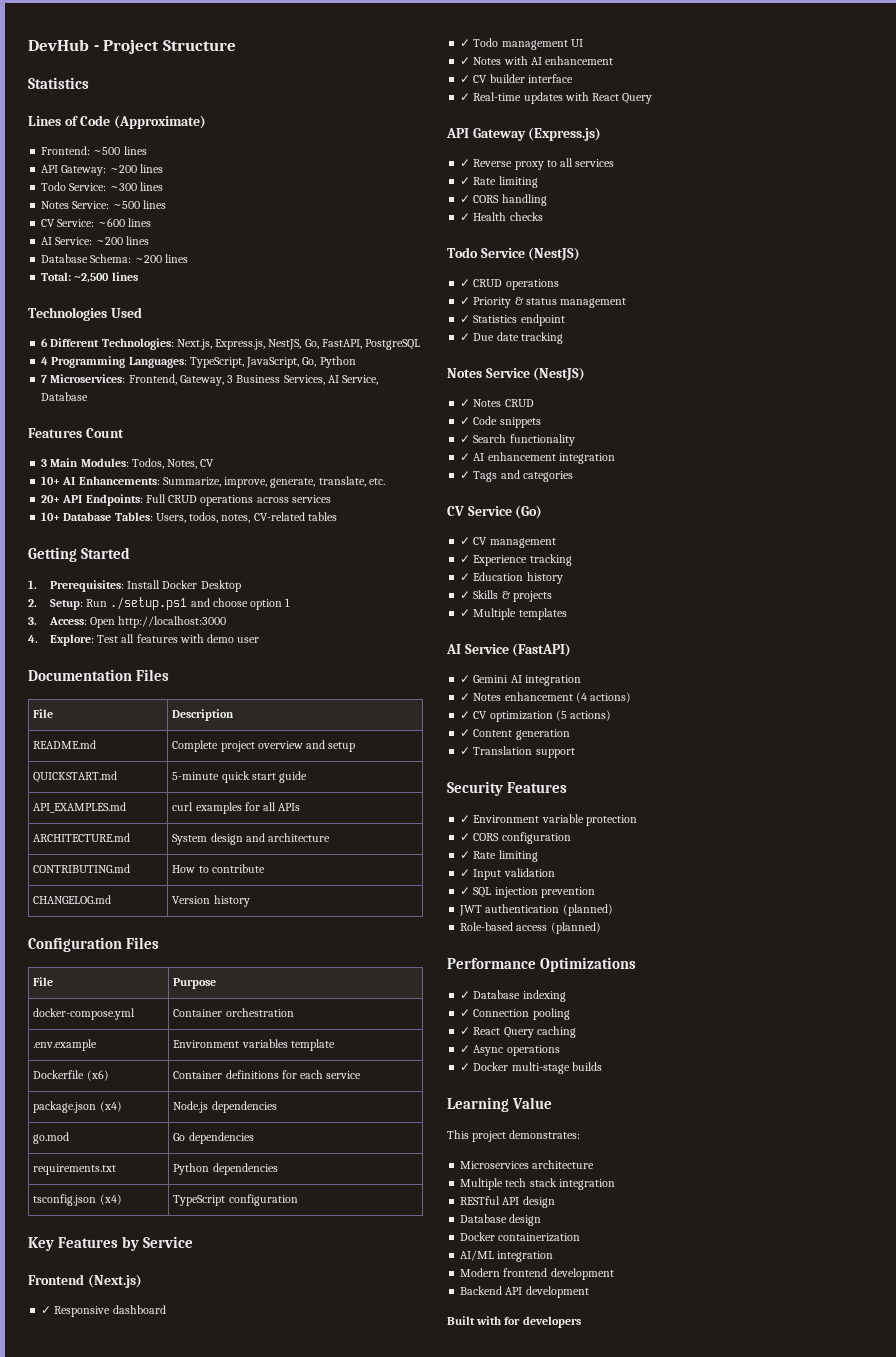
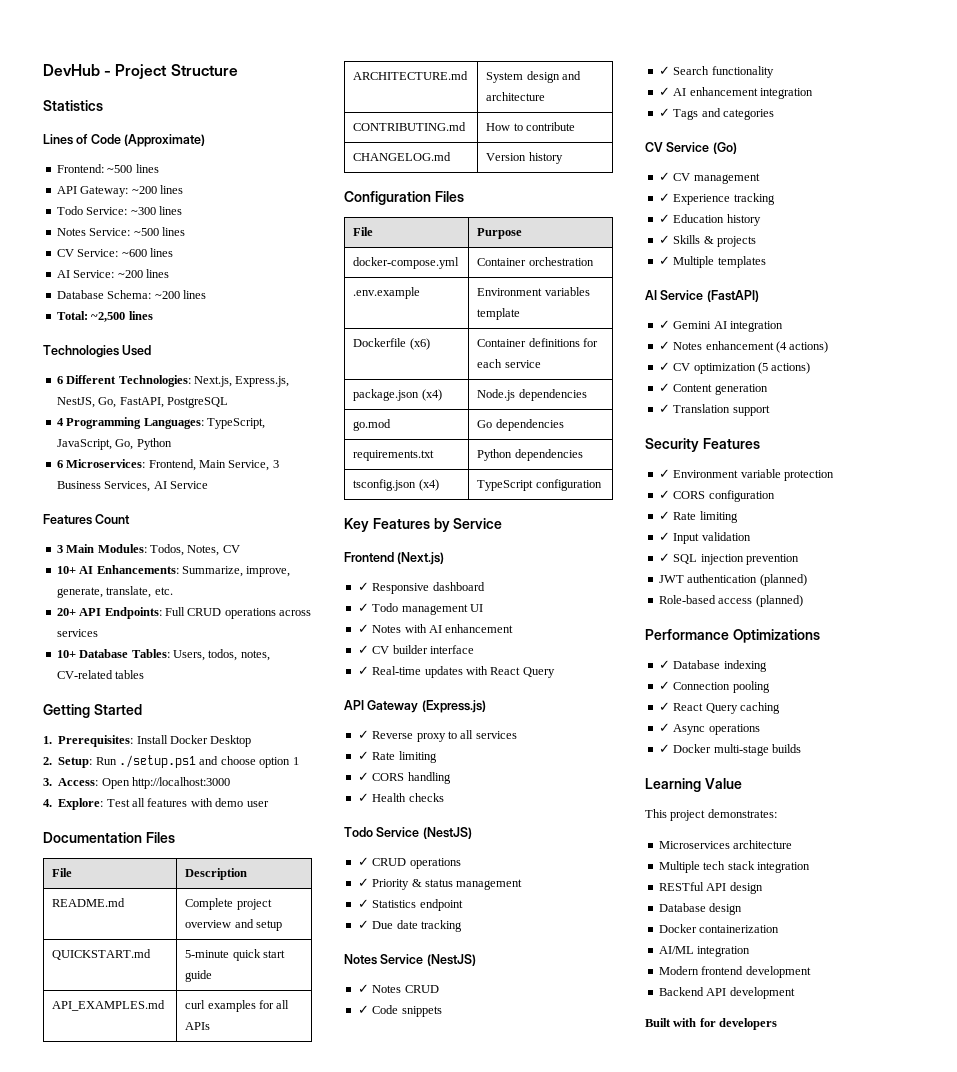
[41,375,48,383] 7 -> [56,460,63,468] 6
[179,375,224,386] Gateway, -> [198,460,270,471] Main Service,
[342,375,379,385] [41,392,89,401] Service, Database -> [169,481,208,489] Service

